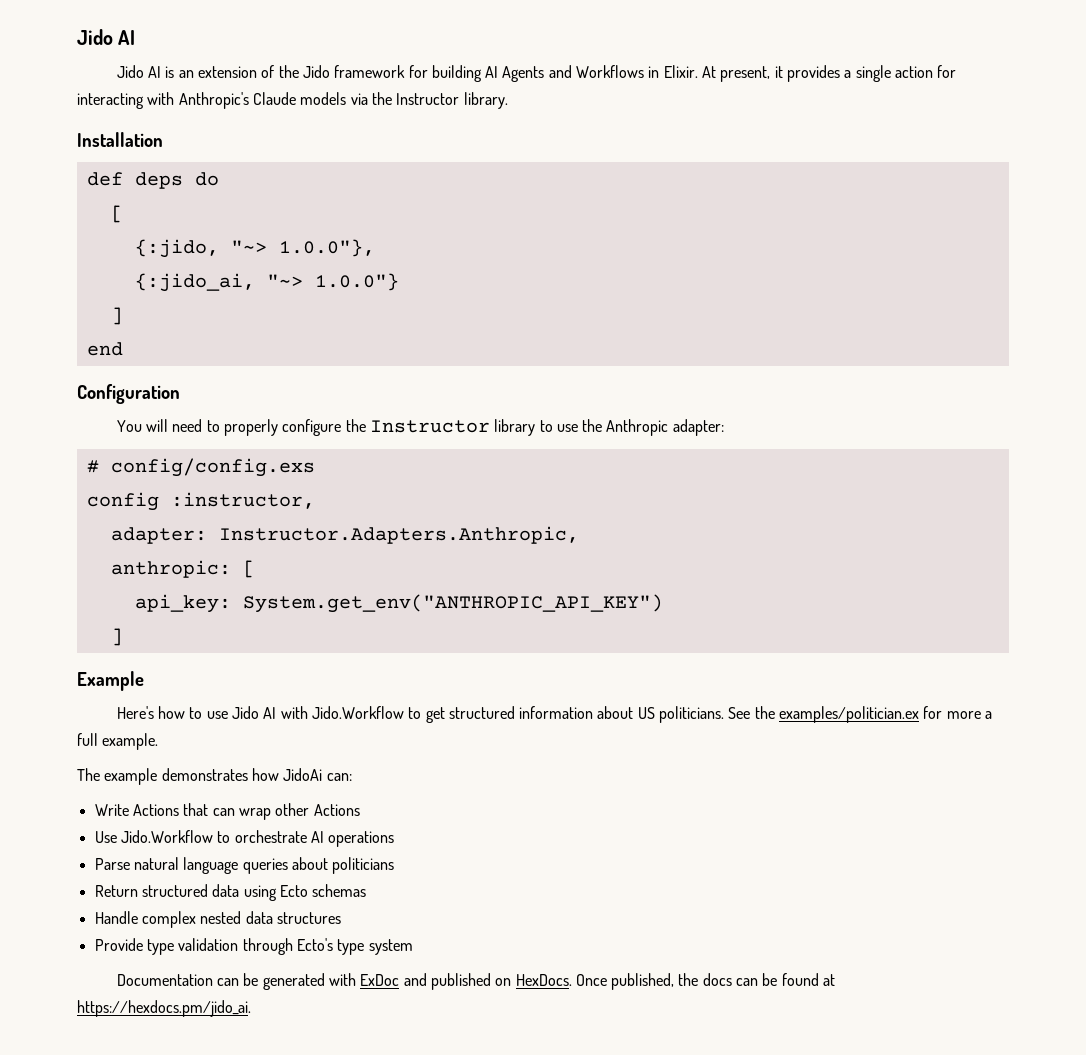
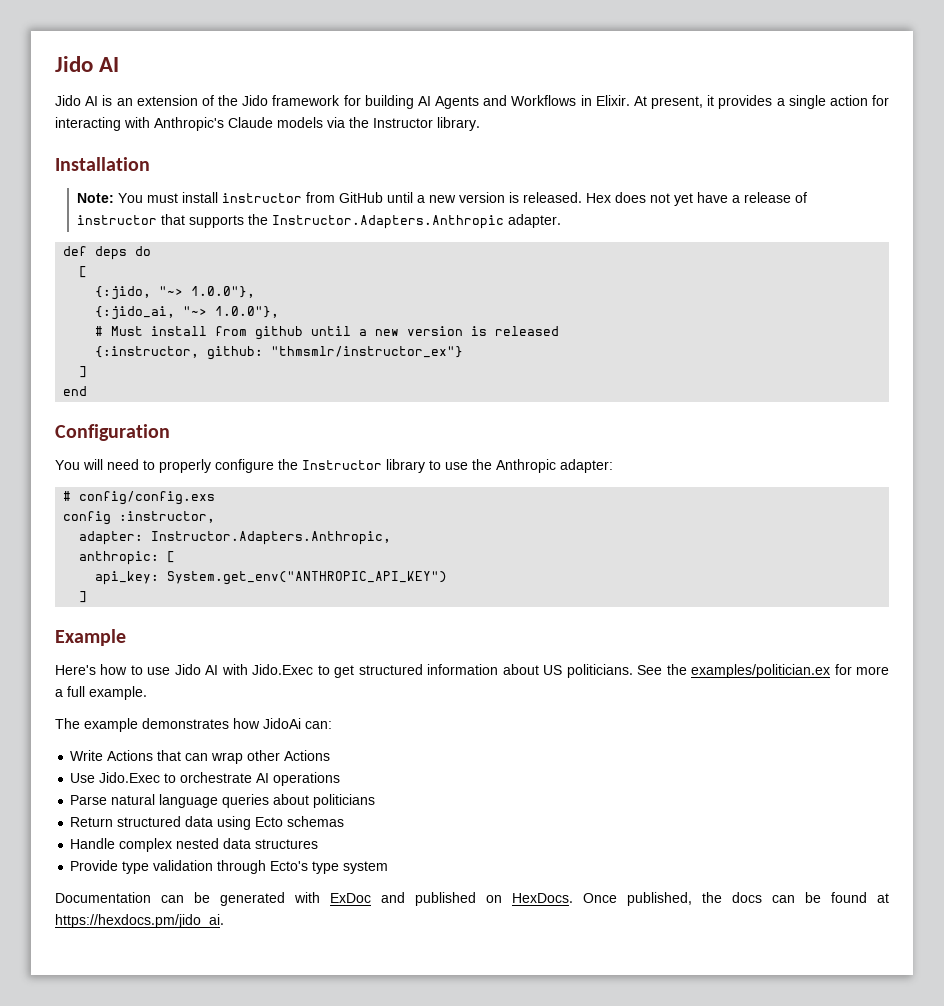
(163, 139) none -> [77,192,808,206] [77,214,562,229] // Note: You must install instructor from GitHub until a new version is released. Hex does not yet have a release of instructor that supports the Instructor.Adapters.Anthropic adapter.
[314,273,399,291] 1.0.0"} -> [215,306,280,318] [95,326,560,340] [95,346,464,360] 1.0.0"}, // # Must install from github until a new version is released // {:instructor, github: "thmsmlr/instructor_ex"}
[311,706,404,719] Jido.Workflow -> [252,664,314,675] Jido.Exec
[120,830,213,843] Jido.Workflow -> [99,772,161,783] Jido.Exec

